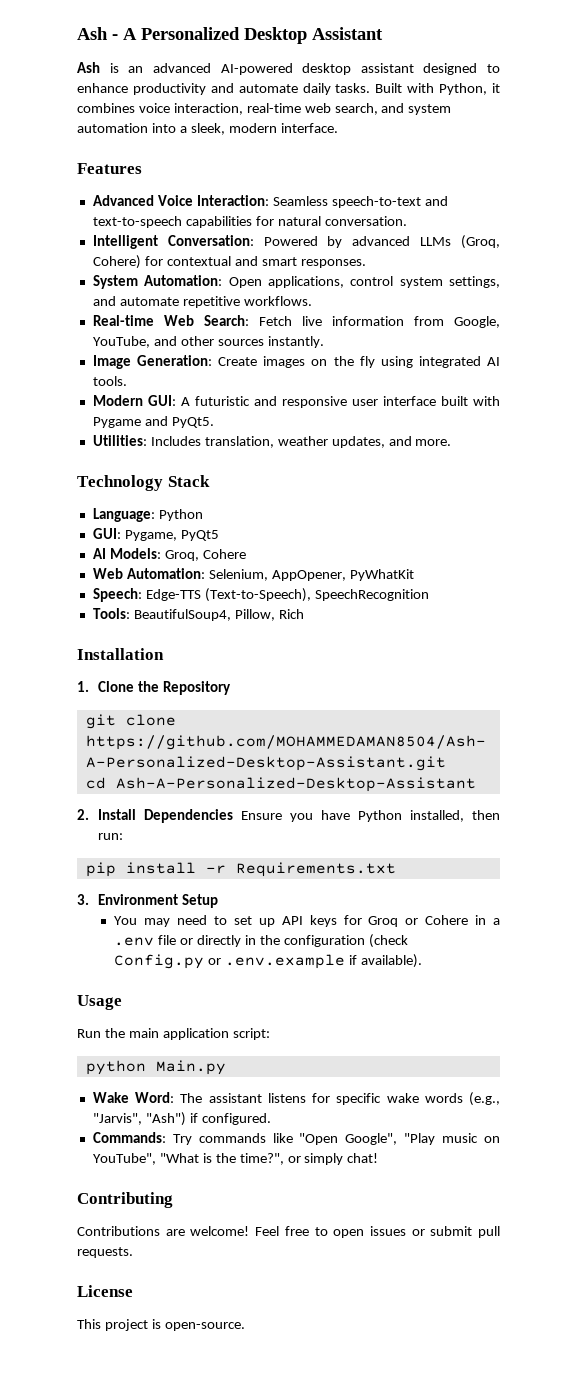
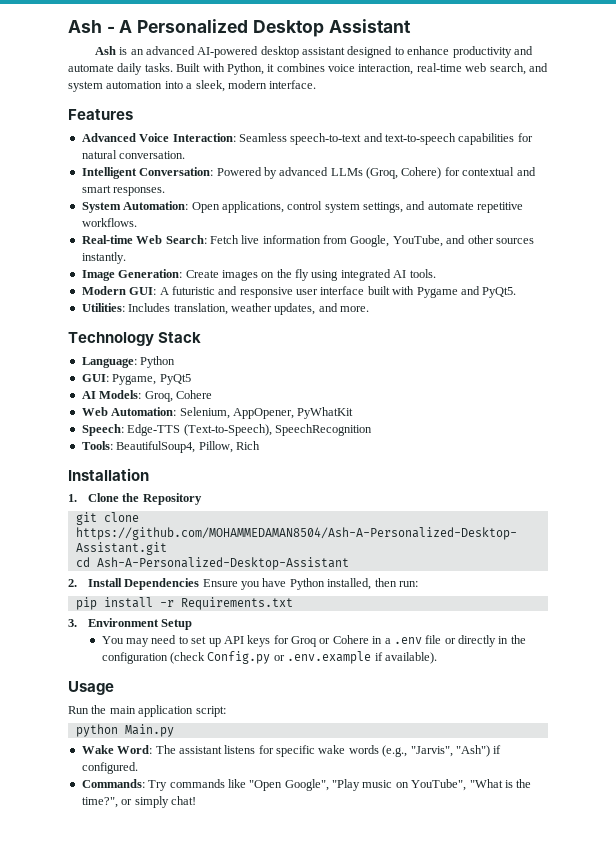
[77,1192,173,1208] [77,1226,500,1238] [77,1247,133,1258] [77,1285,133,1297] [77,1319,245,1331] // Contributing // Contributions are welcome! Feel free to open issues or submit pull requests. // License // This project is open-source. -> (196, 800) none

